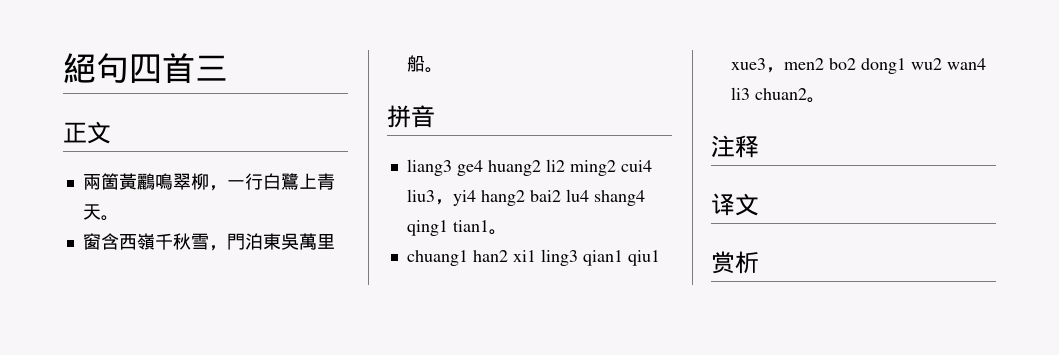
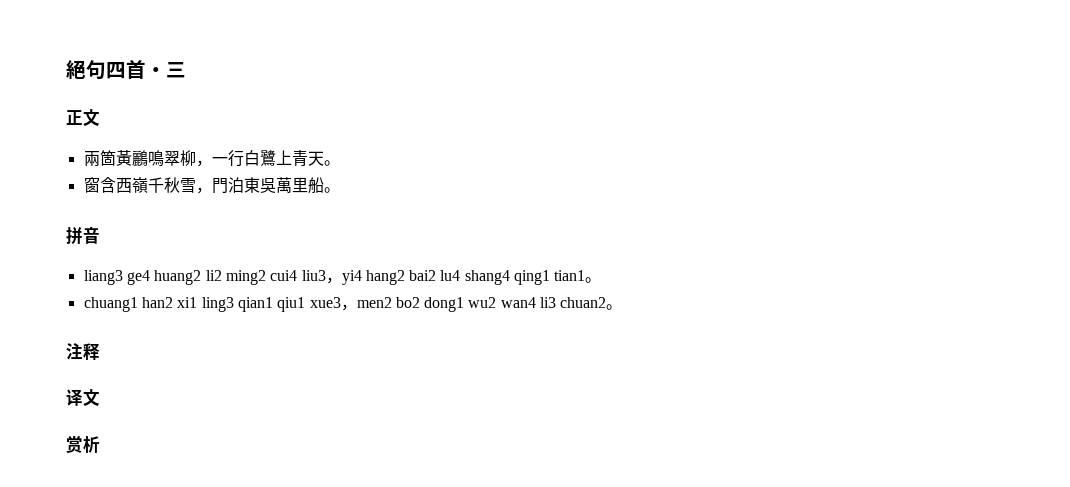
(195, 68) none -> [146,67,166,77] ・

